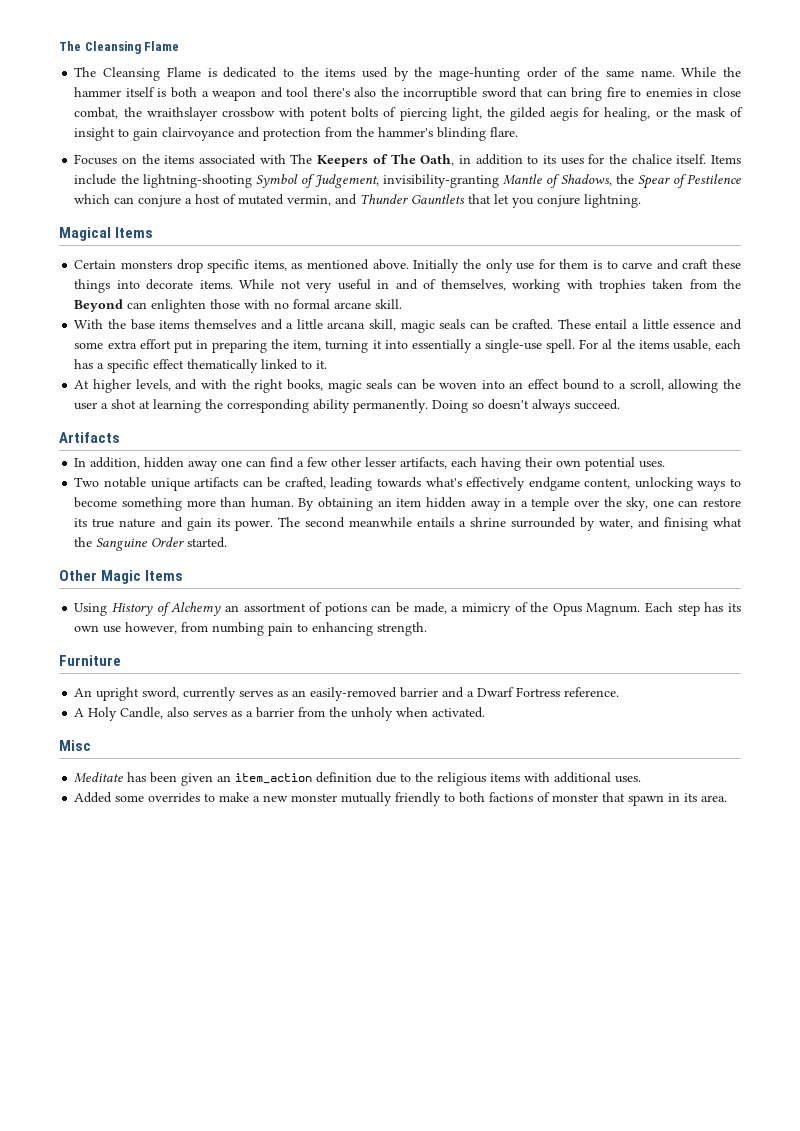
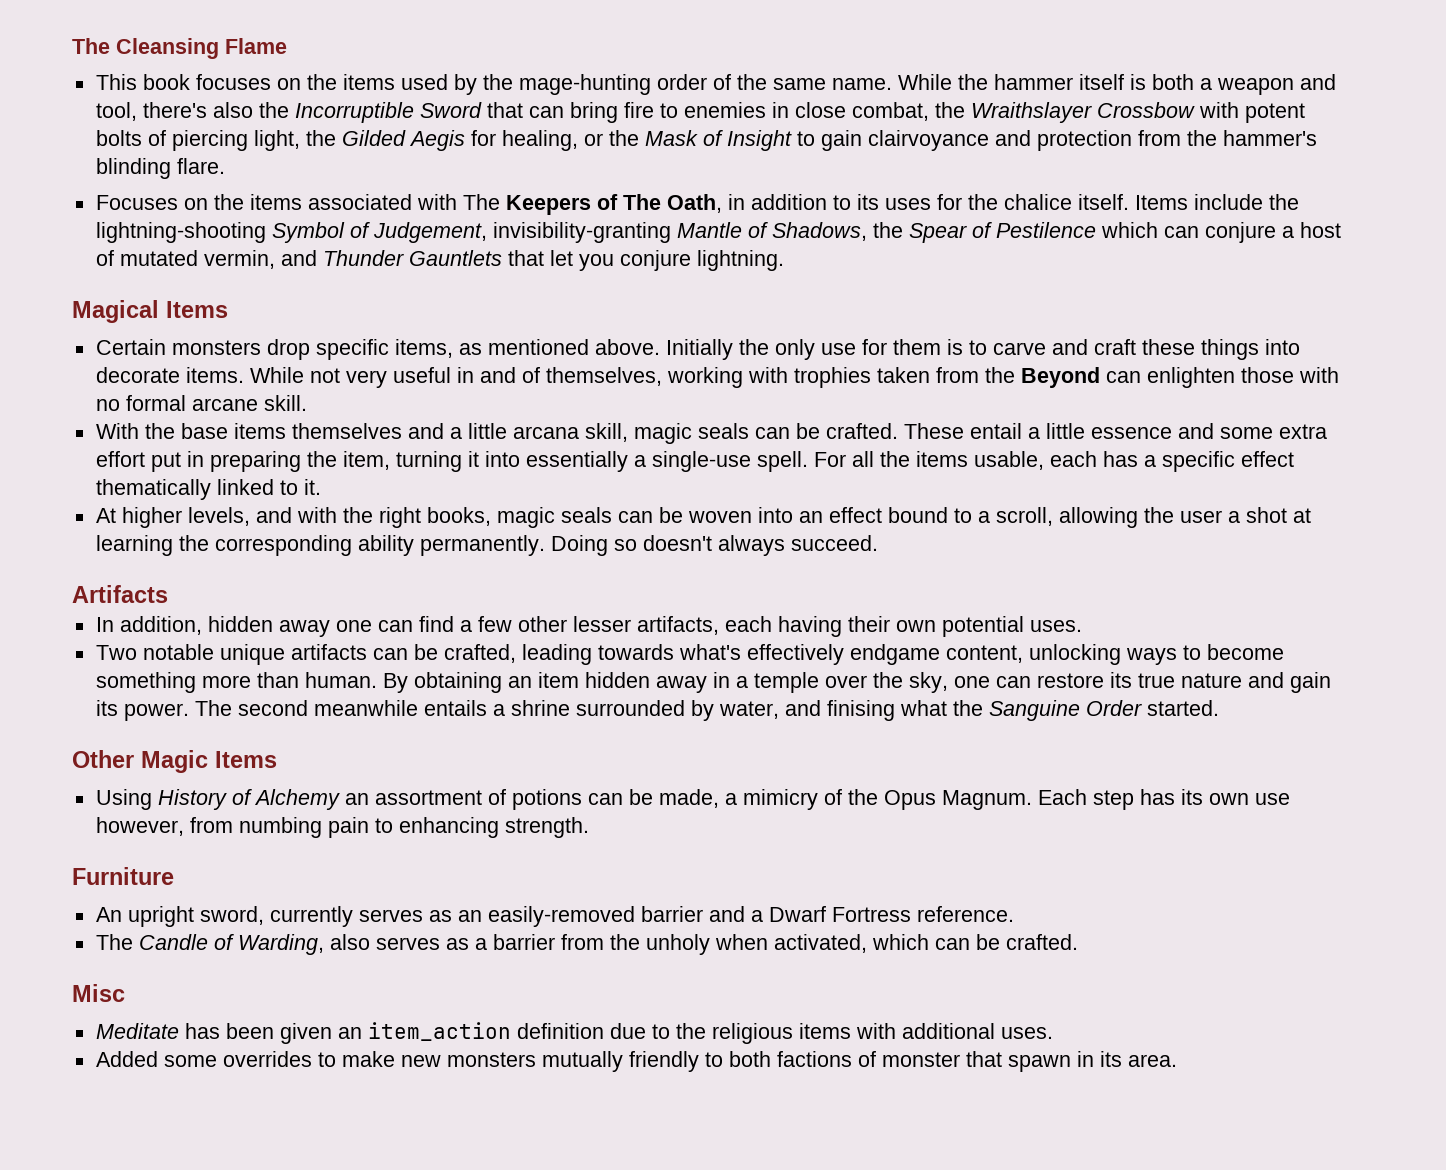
[74,67,294,81] The Cleansing Flame is dedicated to -> [95,74,301,90] This book focuses on
[286,87,309,97] tool -> [95,102,137,121] tool,
[403,87,517,101] incorruptible sword -> [294,102,482,123] Incorruptible Sword
[146,107,275,121] wraithslayer crossbow -> [970,102,1195,123] Wraithslayer Crossbow
[509,107,579,121] gilded aegis -> [341,130,465,151] Gilded Aegis
[695,107,743,117] [74,127,116,141] mask of insight -> [644,130,792,151] Mask of Insight
[602,339,613,349] al -> [851,451,874,467] all
[74,707,164,721] A Holy Candle, -> [95,934,324,955] The Candle of Warding,
[432,707,486,718] activated. -> [773,934,1078,953] activated, which can be crafted.
[253,793,338,802] a new monster -> [400,1052,536,1067] new monsters

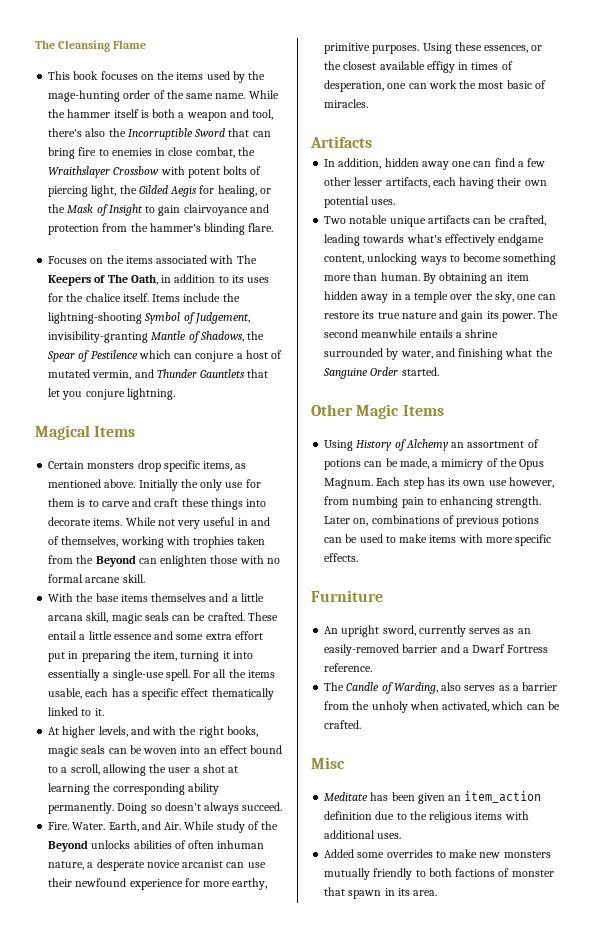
(878, 543) none -> [48,821,279,833] [48,840,265,852] [48,859,266,871] [48,878,268,890] [324,42,543,54] [324,61,513,73] [324,80,546,92] [324,99,369,108] // Fire. Water. Earth, and Air. While study of the Beyond unlocks abilities of often inhuman nature, a desperate novice arcanist can use their newfound experience for more earthy, primitive purposes. Using these essences, or the closest available effigy in times of desperation, one can work the most basic of miracles.
[826,700,895,721] finising -> [458,348,504,360] finishing
(589, 827) none -> [324,515,540,527] [324,534,552,546] [324,553,359,562] Later on, combinations of previous potions can be used to make items with more specific effects.

